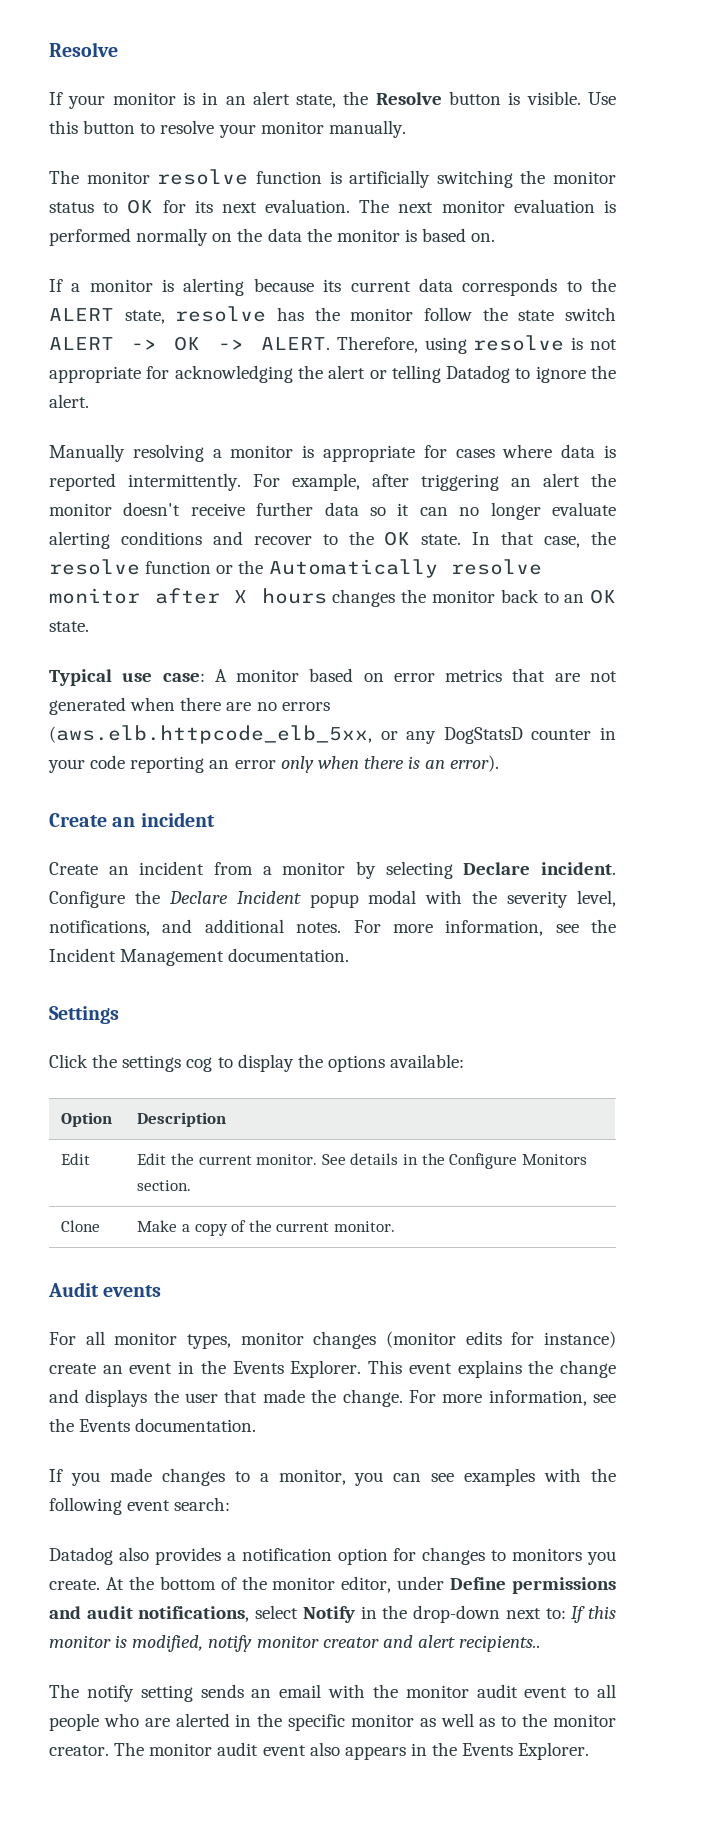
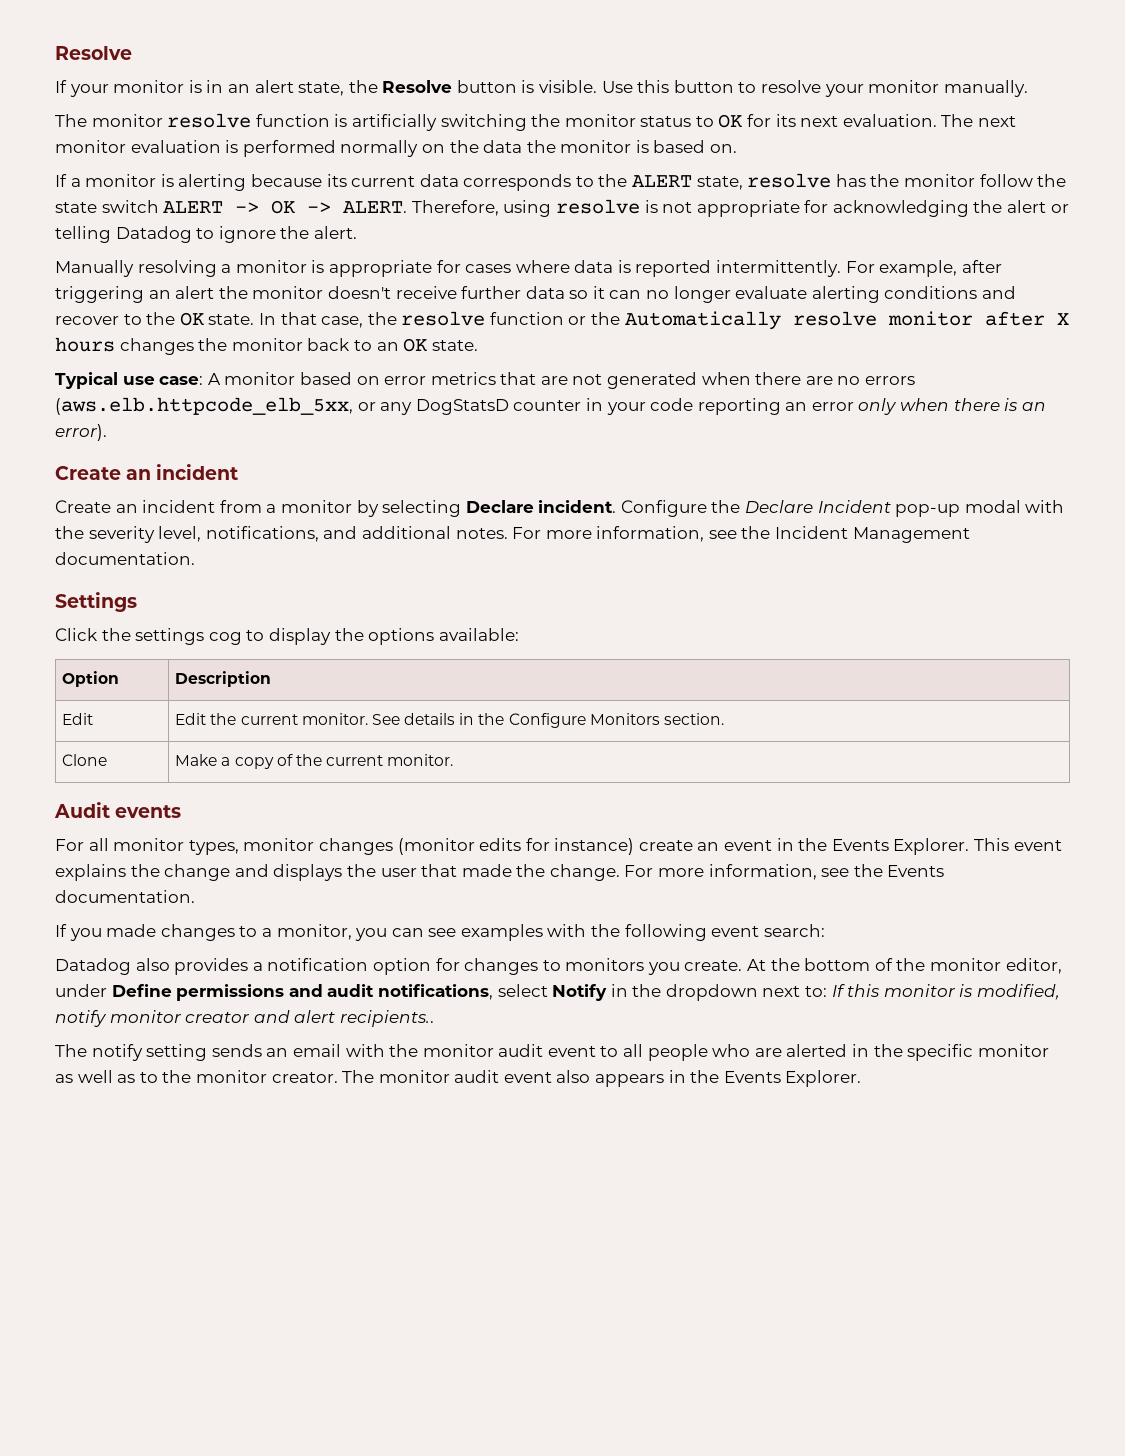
[309,894,359,908] popup -> [895,504,961,517] pop-up
[413,1605,501,1623] drop-down -> [665,984,758,1001] dropdown

